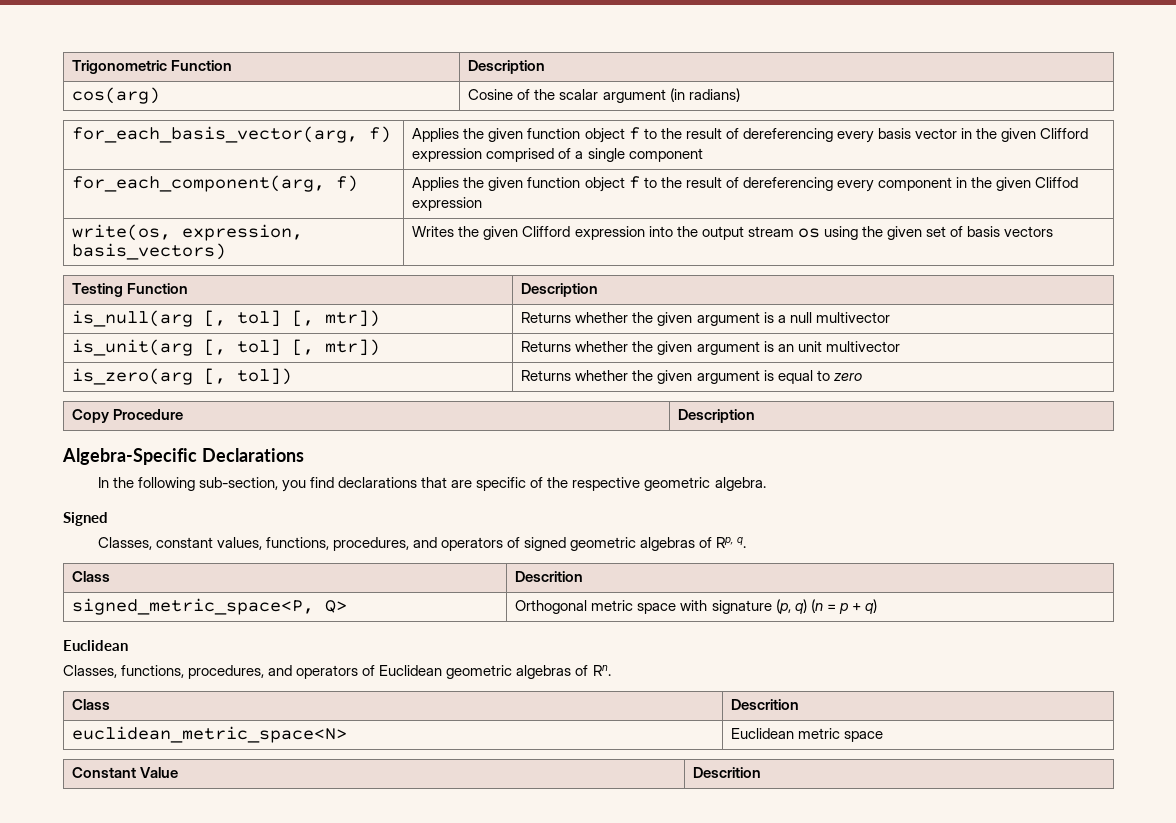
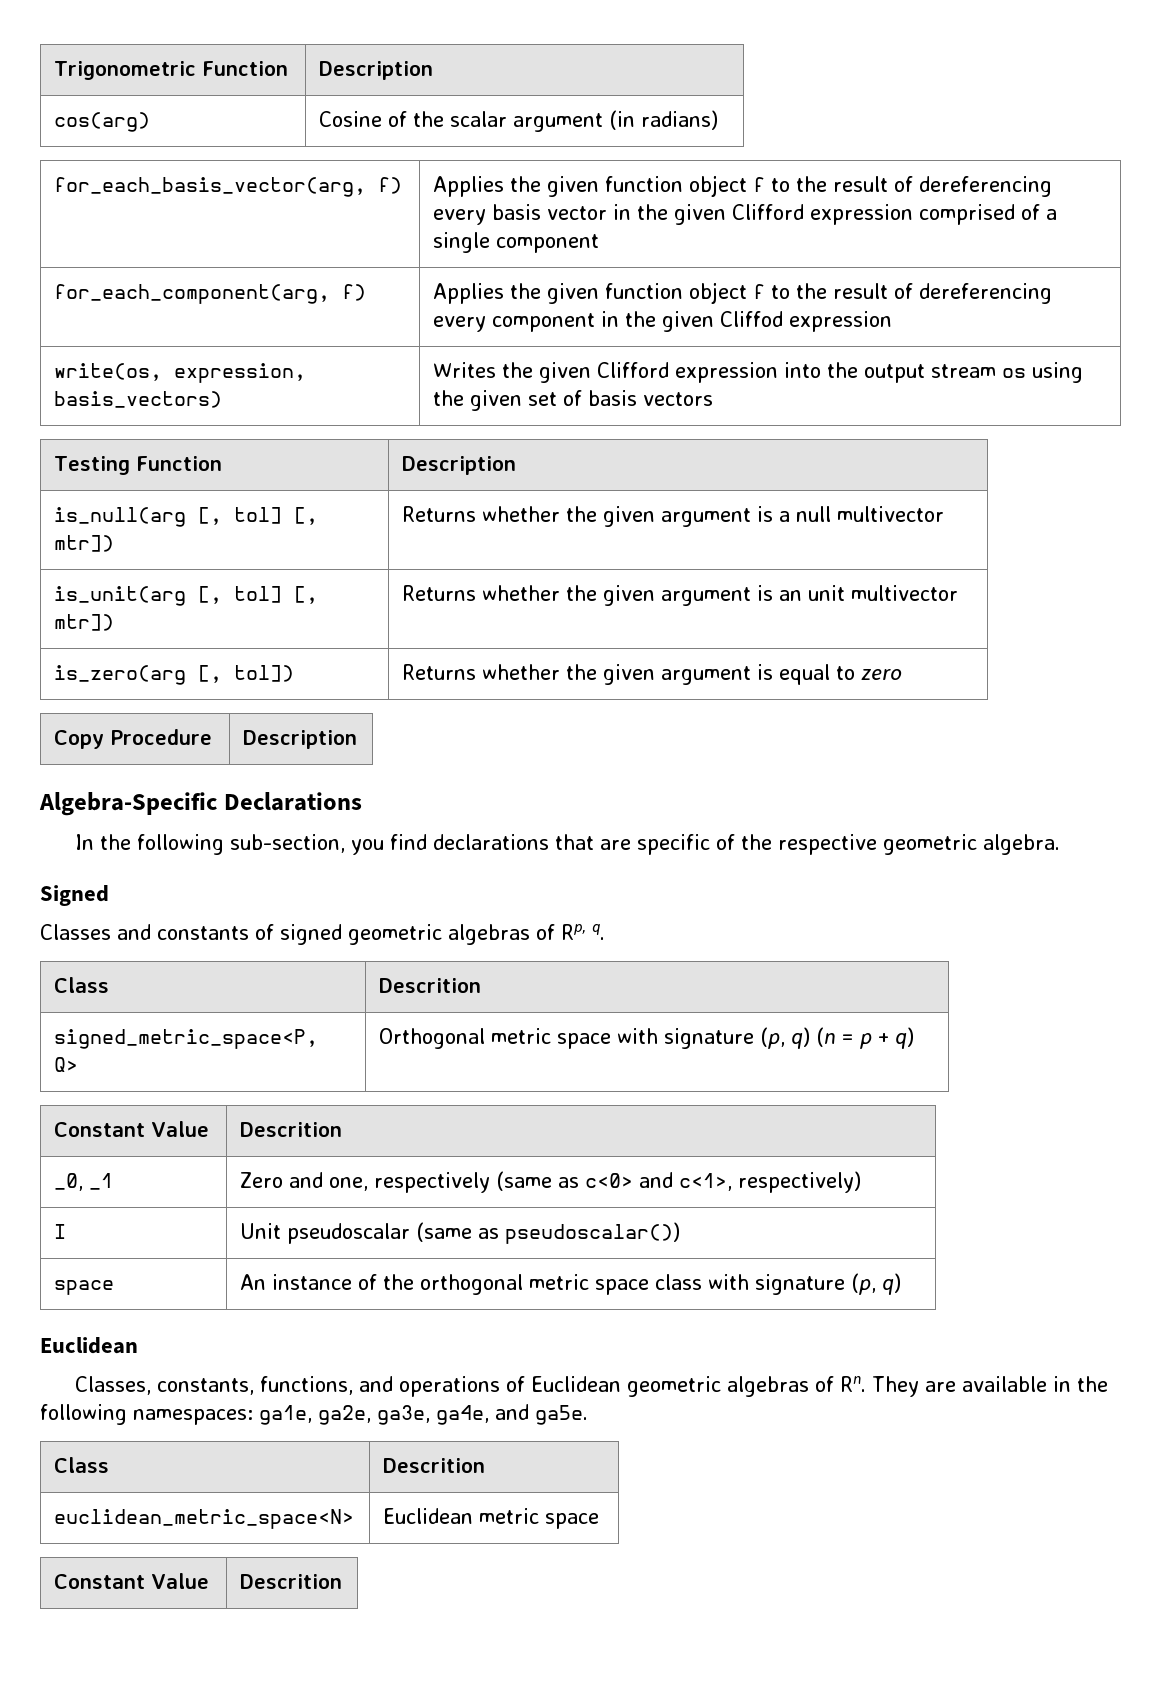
[97,537,504,551] Classes, constant values, functions, procedures, and operators -> [40,924,249,940] Classes and constants
[63,640,128,651] [63,665,359,679] // Euclidean // Classes, functions, procedures, and operators -> [54,1121,210,1137] [240,1122,343,1137] [54,1173,114,1191] [240,1171,862,1193] [54,1224,67,1239] [240,1222,681,1244] [54,1280,115,1295] [240,1273,902,1295] [40,1337,138,1354] [74,1376,500,1397] // Constant Value | Descrition // _0, _1 | Zero and one, respectively (same as c<0> and c<1>, respectively) // I | Unit pseudoscalar (same as pseudoscalar()) // space | An instance of the orthogonal metric space class with signature (p, q) // Euclidean // Classes, constants, functions, and operations
(611, 670) none -> [871,1376,1108,1397] [40,1404,588,1425] They are available in the following namespaces: ga1e, ga2e, ga3e, ga4e, and ga5e.

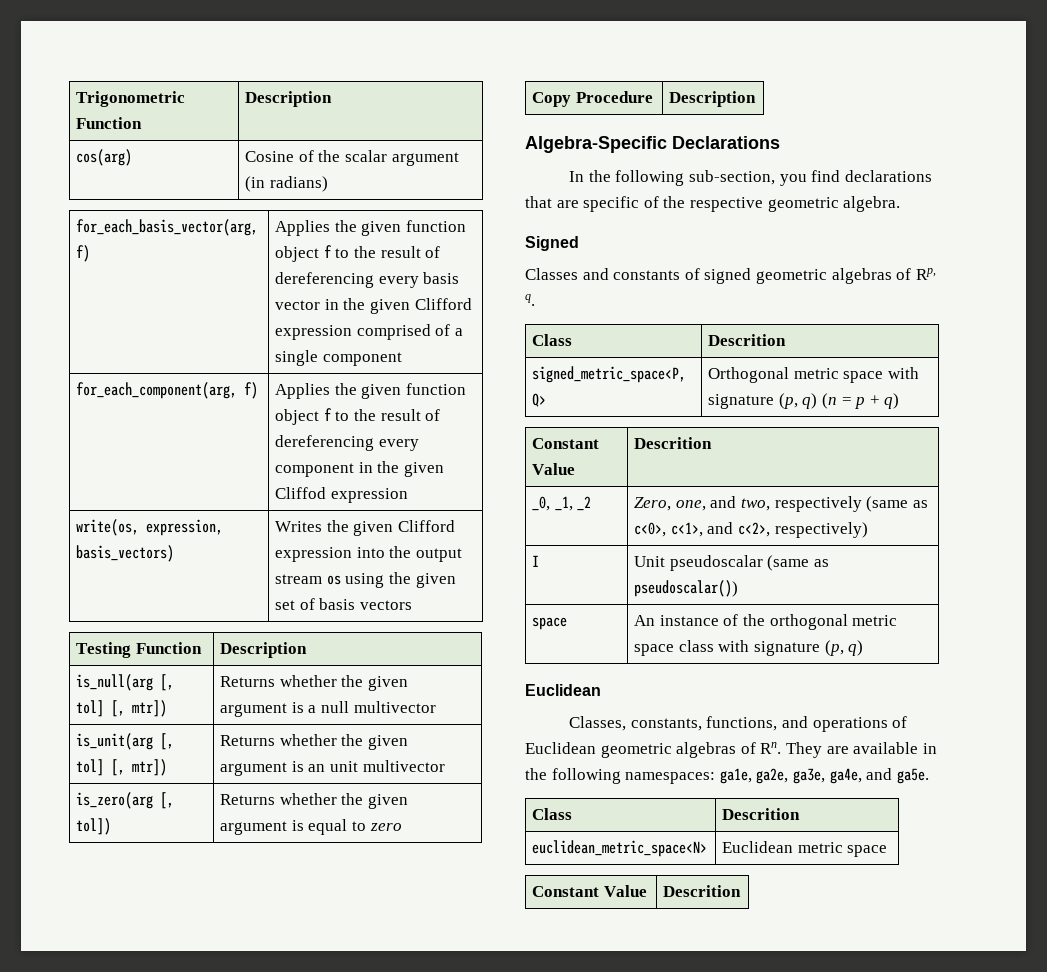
[89,1173,114,1190] [240,1171,733,1193] _1 | Zero and one, respectively (same as c<0> and c<1>, -> [554,496,592,511] [634,496,928,512] [634,522,770,537] _1, _2 | Zero, one, and two, respectively (same as c<0>, c<1>, and c<2>,

